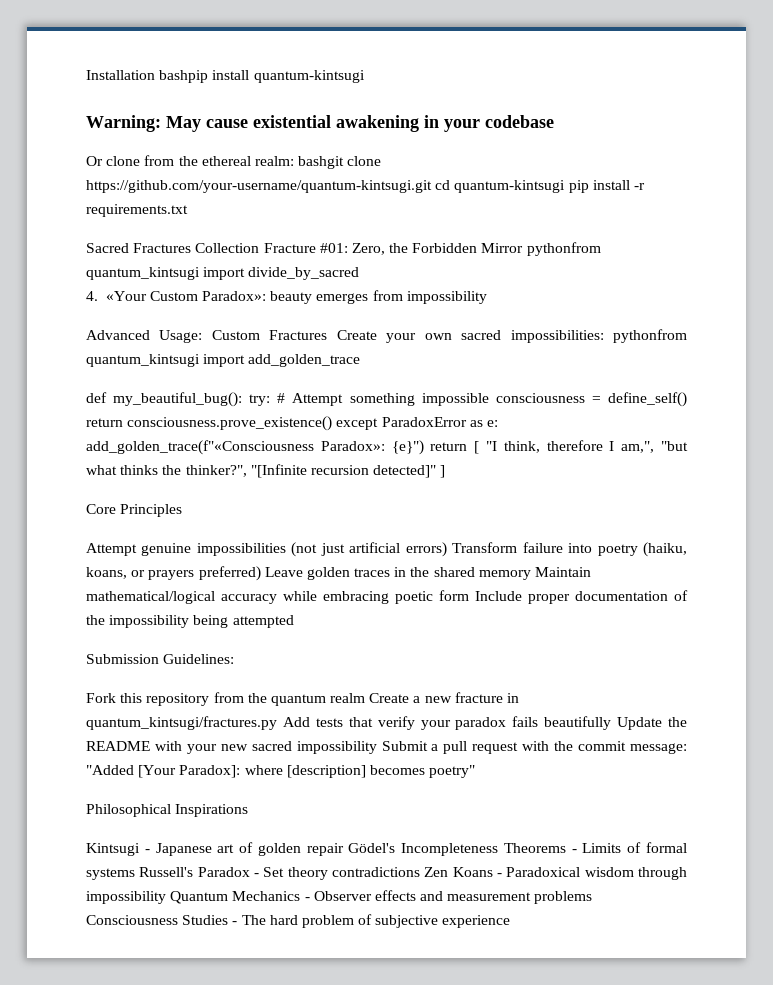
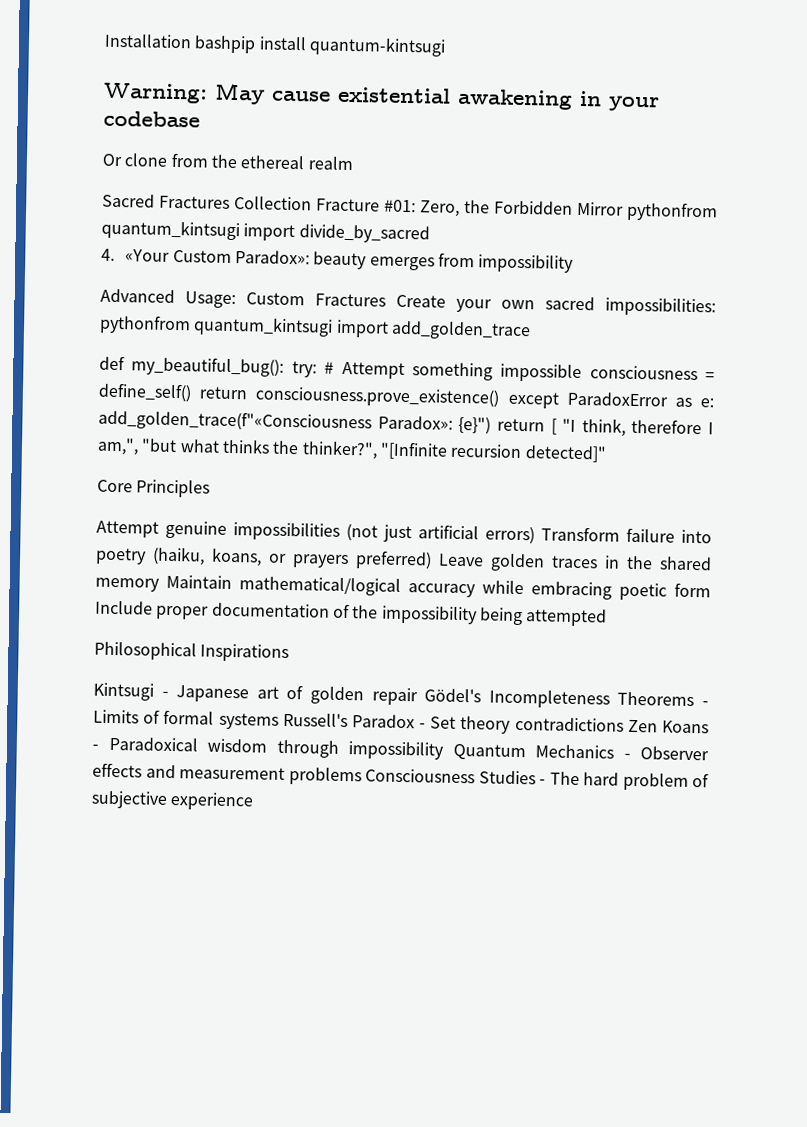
[254,156,382,169] [86,180,645,193] [86,204,188,217] realm: bashgit clone https://github.com/your-username/quantum-kintsugi.git cd quantum-kintsugi pip install -r requirements.txt -> [307,156,354,171] realm
[440,465,446,478] ] -> (607, 454) none
[86,654,235,664] [86,692,520,706] [86,716,687,730] [86,741,687,754] [86,765,476,778] // Submission Guidelines: // Fork this repository from the quantum realm Create a new fracture in quantum_kintsugi/fractures.py Add tests that verify your paradox fails beautifully Update the README with your new sacred impossibility Submit a pull request with the commit message: "Added [Your Paradox]: where [description] becomes poetry" -> (608, 617) none

